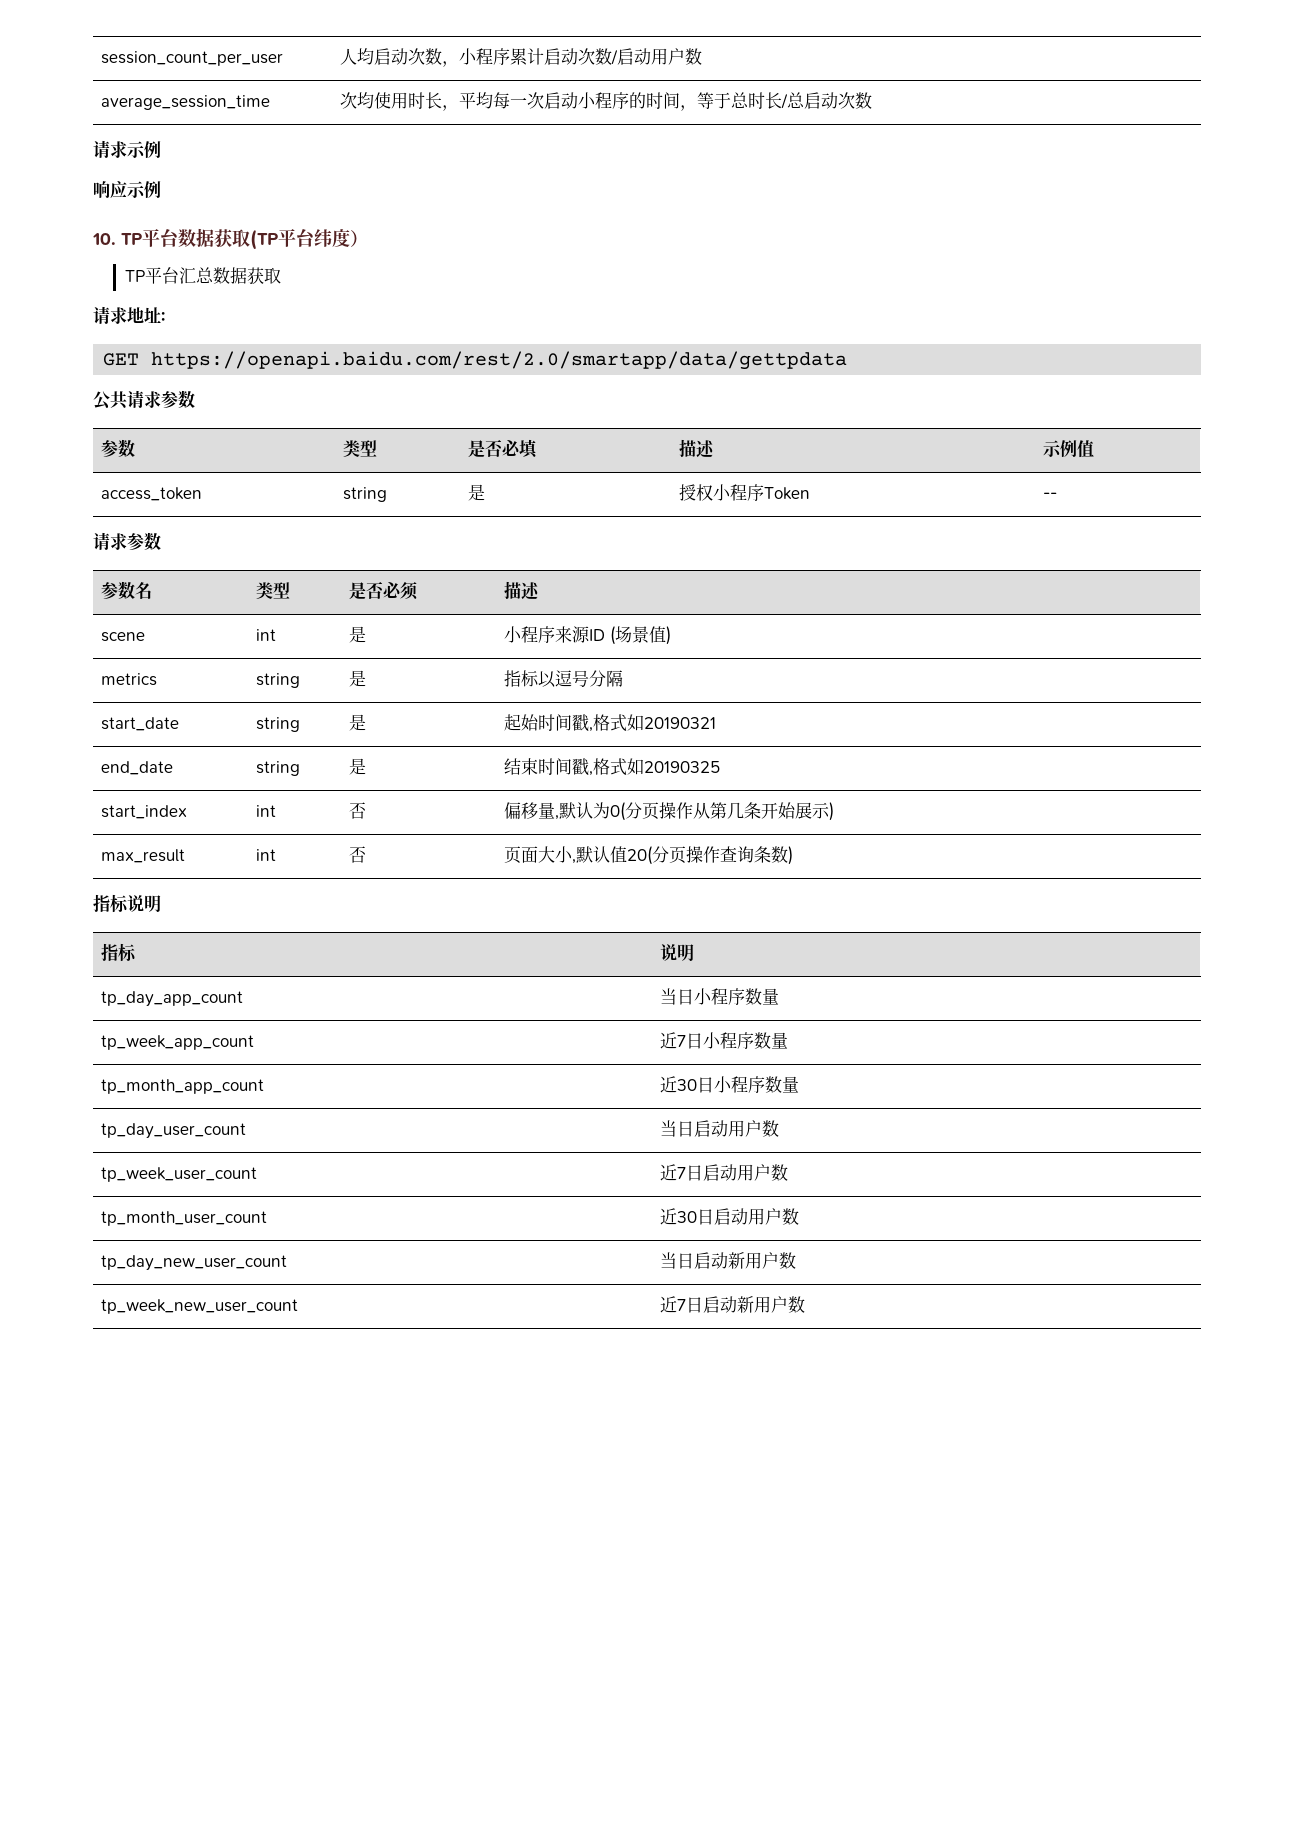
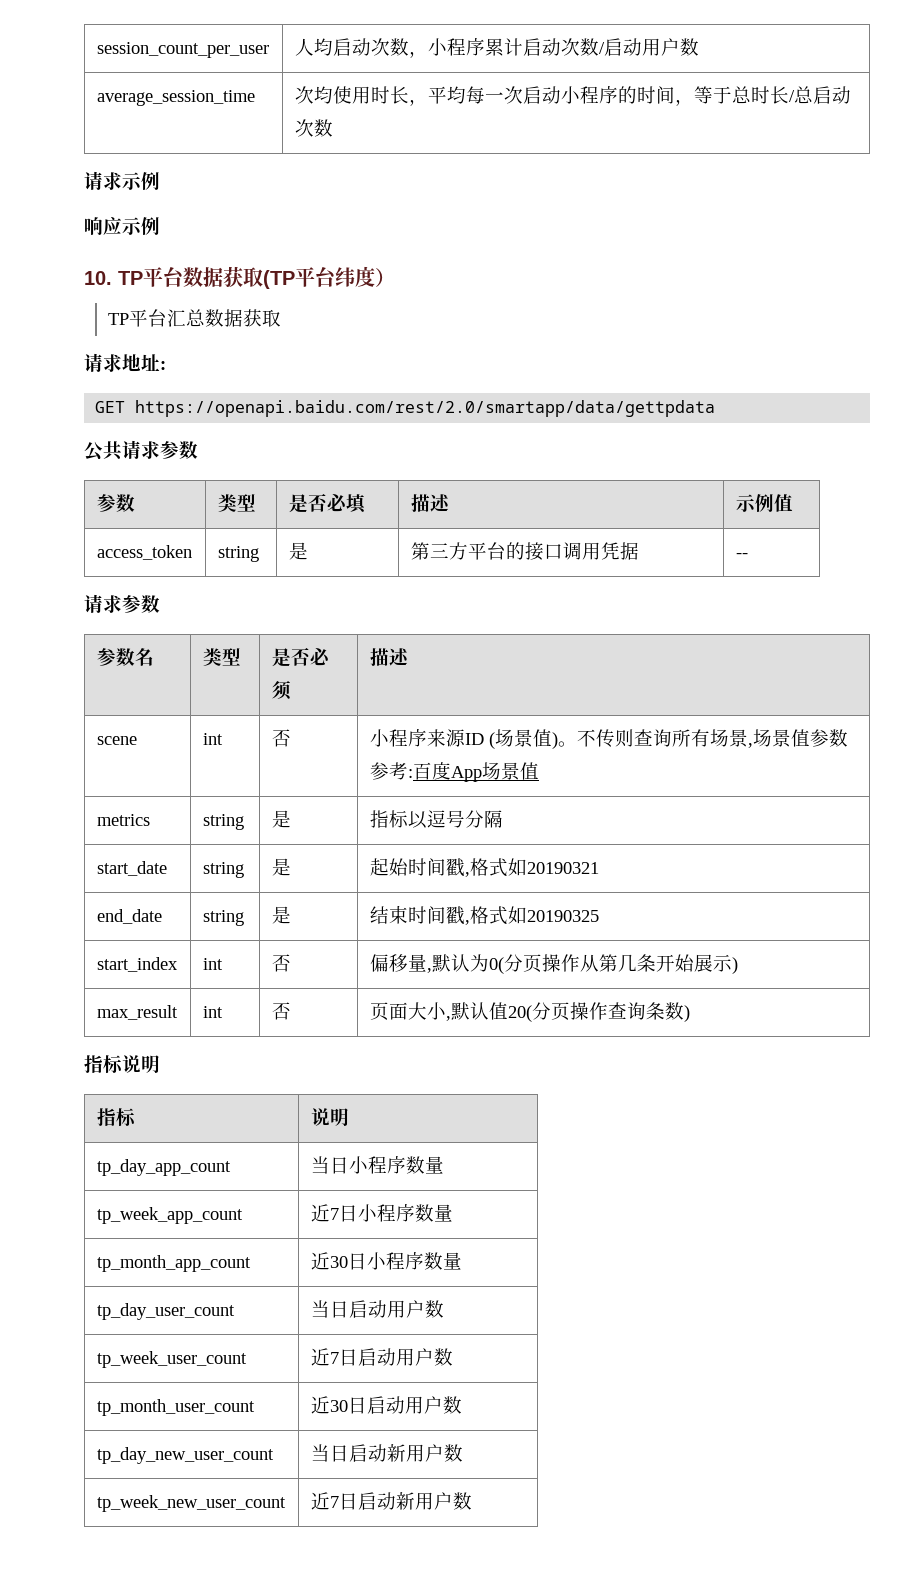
[679,484,811,501] 授权小程序Token -> [410,542,639,561] 第三方平台的接口调用凭据
[349,626,367,643] 是 -> [271,729,291,747] 否
(671, 635) none -> [557,729,848,748] [369,762,539,782] 。不传则查询所有场景,场景值参数参考:百度App场景值

